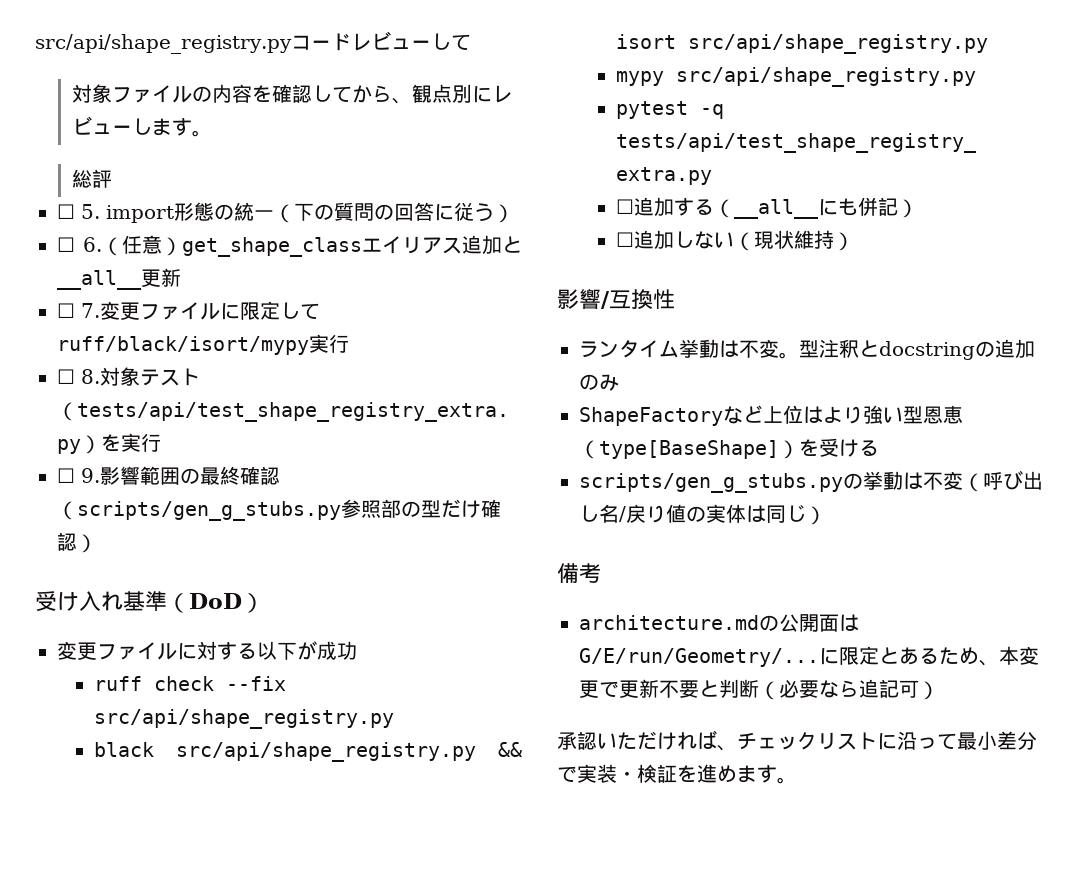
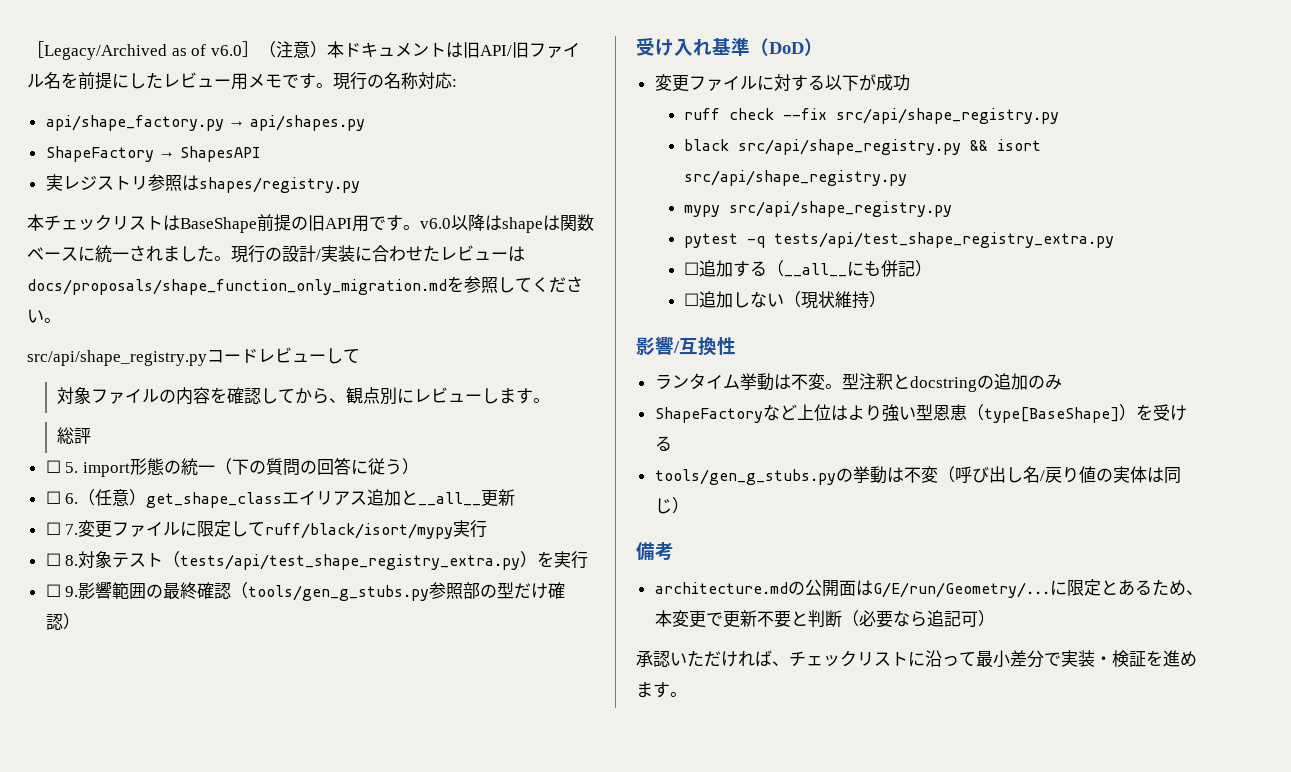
(35, 44) none -> [27,41,580,60] [27,72,457,90] [45,115,365,131] [45,146,260,162] [45,174,360,193] [27,214,594,233] [27,245,525,263] [27,276,583,295] [27,309,61,323] ［Legacy/Archived as of v6.0］（注意）本ドキュメントは旧API/旧ファイル名を前提にしたレビュー用メモです。現行の名称対応: // api/shape_factory.py → api/shapes.py // ShapeFactory → ShapesAPI // 実レジストリ参照はshapes/registry.py // 本チェックリストはBaseShape前提の旧API用です。v6.0以降はshapeは関数ベースに統一されました。現行の設計/実装に合わせたレビューはdocs/proposals/shape_function_only_migration.mdを参照してください。 //
[77,501,341,521] scripts/gen_g_stubs.py -> [248,585,430,601] tools/gen_g_stubs.py
[579,473,843,493] scripts/gen_g_stubs.py -> [654,469,836,485] tools/gen_g_stubs.py

